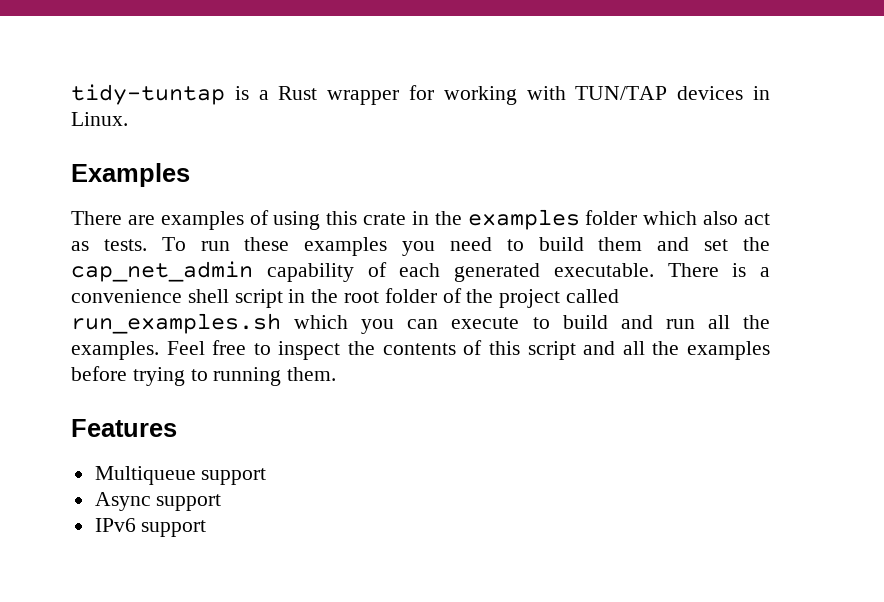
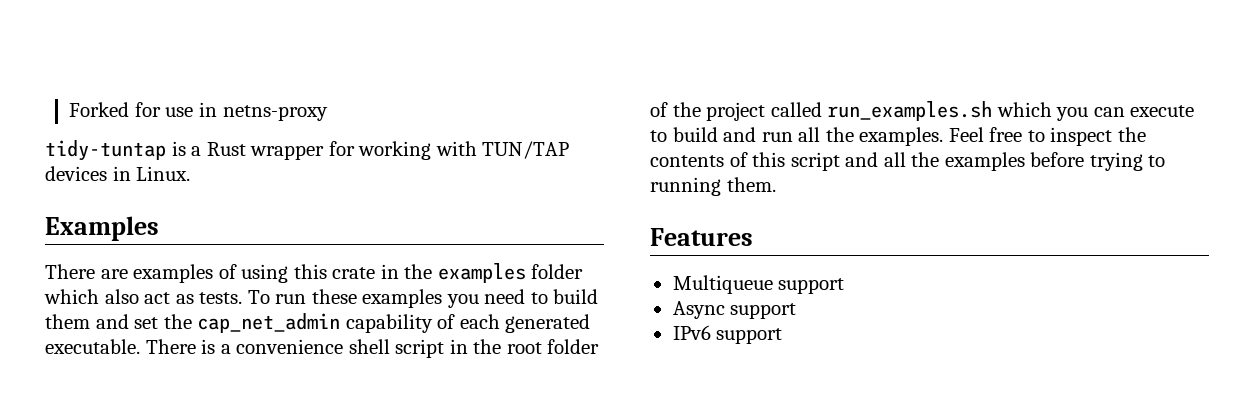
(71, 94) none -> [69,102,328,121] Forked for use in netns-proxy //

